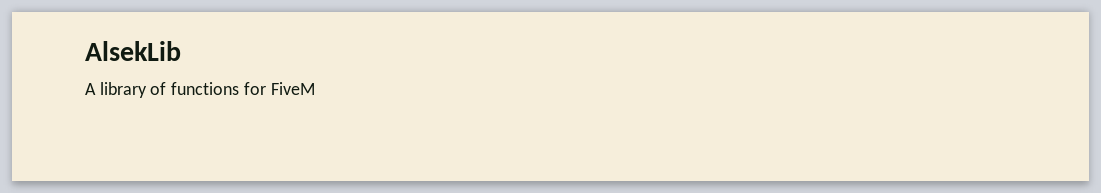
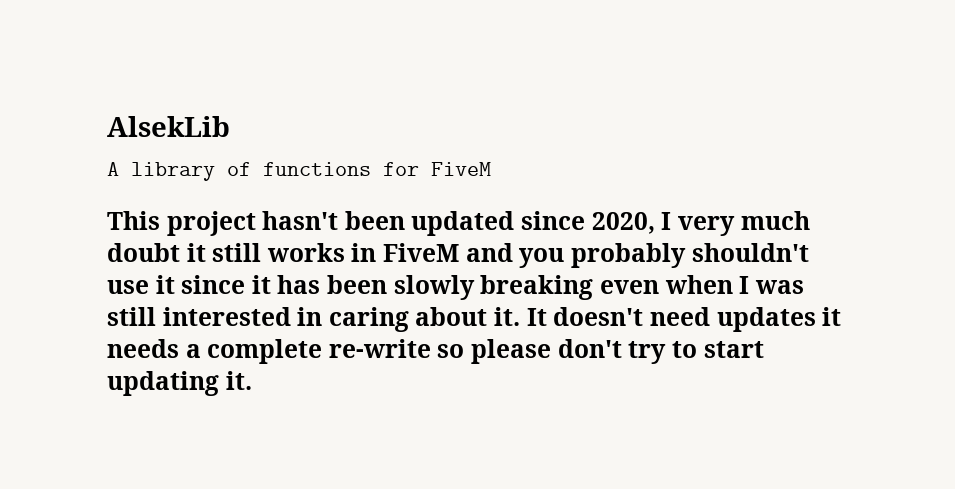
(315, 88) none -> [107,211,810,236] [107,243,809,268] [107,275,804,300] [107,307,842,332] [107,339,764,364] [107,371,252,396] // This project hasn't been updated since 2020, I very much doubt it still works in FiveM and you probably shouldn't use it since it has been slowly breaking even when I was still interested in caring about it. It doesn't need updates it needs a complete re-write so please don't try to start updating it.

